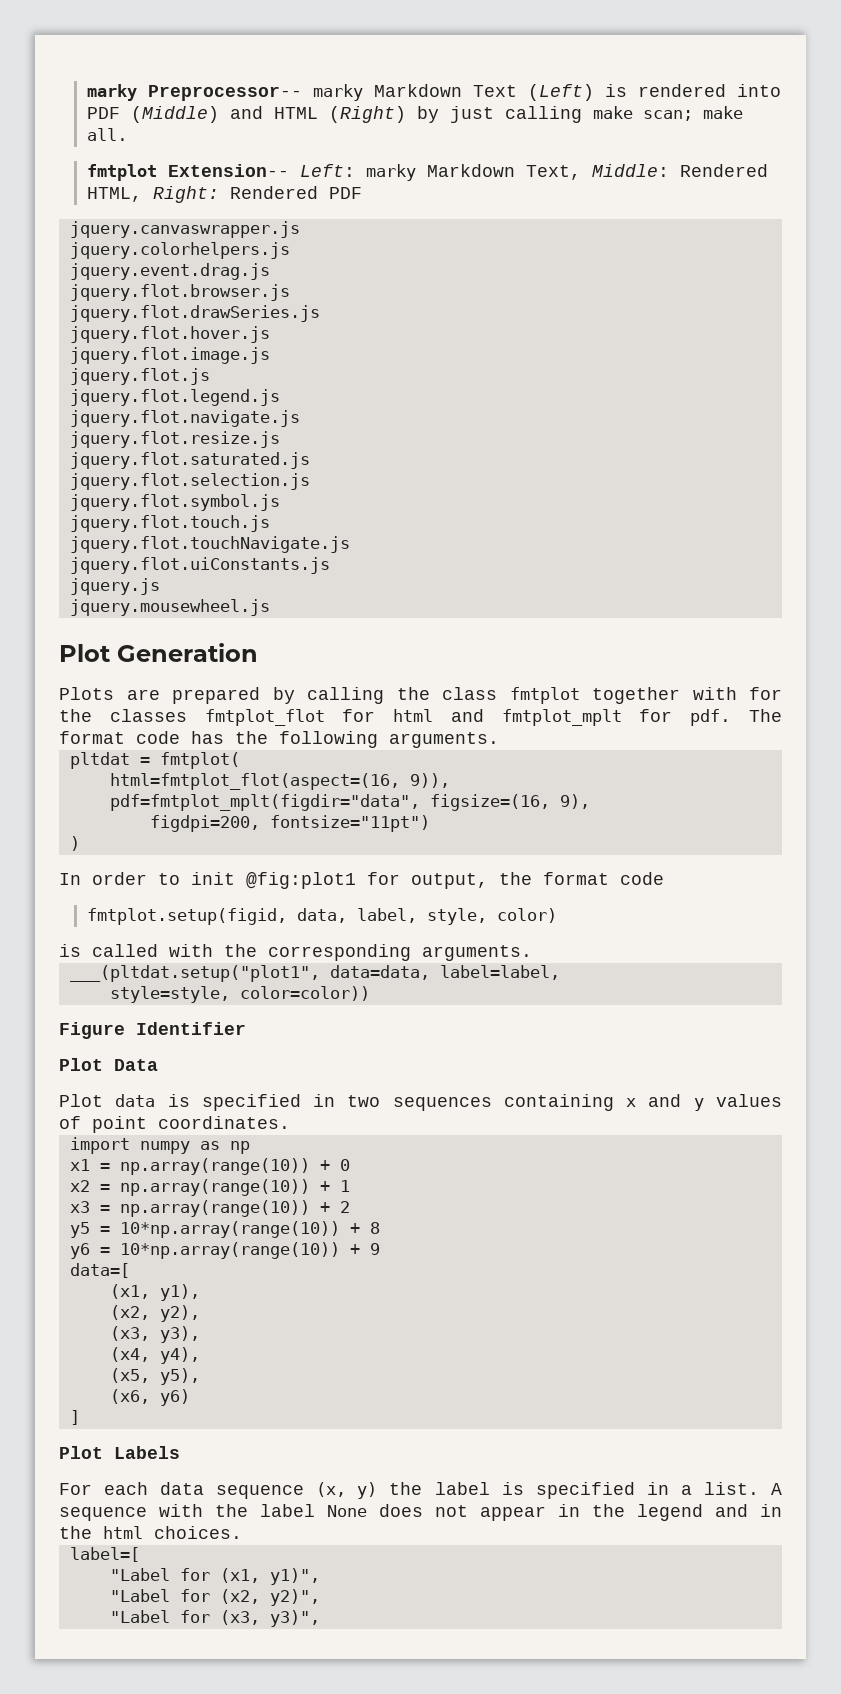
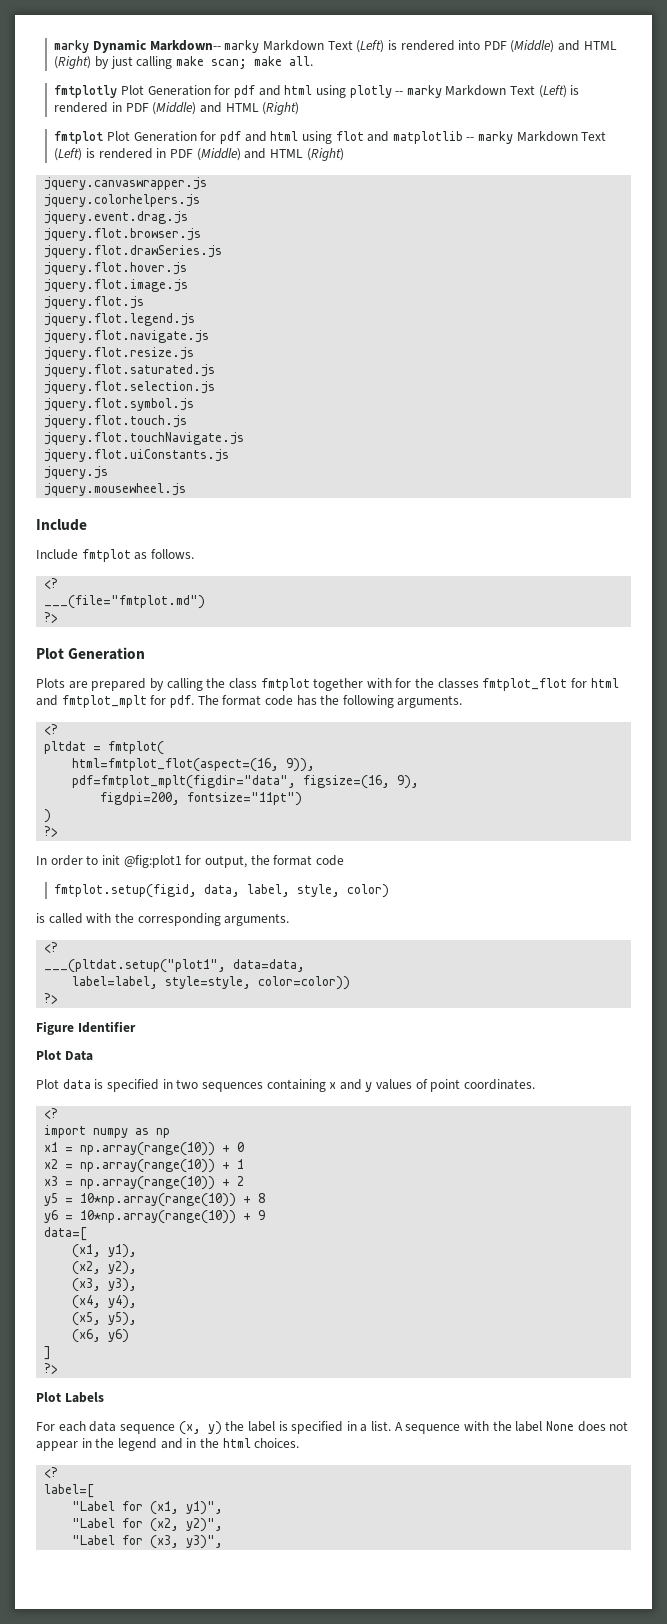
[86,84,302,101] marky Preprocessor-- -> [54,39,221,53] marky Dynamic Markdown--
[86,164,768,181] [86,186,362,203] fmtplot Extension-- Left: marky Markdown Text, Middle: Rendered HTML, Right: Rendered PDF -> [54,85,580,98] [54,102,300,115] [54,131,607,144] [54,148,344,161] fmtplotly Plot Generation for pdf and html using plotly -- marky Markdown Text (Left) is rendered in PDF (Middle) and HTML (Right) // fmtplot Plot Generation for pdf and html using flot and matplotlib -- marky Markdown Text (Left) is rendered in PDF (Middle) and HTML (Right)
(270, 607) none -> [36,519,87,531] [36,549,194,562] [44,578,59,589] [44,595,206,609] [44,612,59,623] // Include // Include fmtplot as follows. // <? // ___(file="fmtplot.md") // ?>
(499, 740) none -> [44,724,59,735] // <?
(80, 843) none -> [44,826,59,837] // ?>
(532, 953) none -> [44,942,59,953] // <?
(430, 972) none -> (306, 965) //
(560, 972) // -> (159, 982) none
(370, 993) none -> [44,993,59,1004] // ?>
(290, 1122) none -> [44,1108,59,1119] // <?
(80, 1417) none -> [44,1363,59,1374] // ?>
(242, 1532) none -> [44,1467,59,1478] // <?

